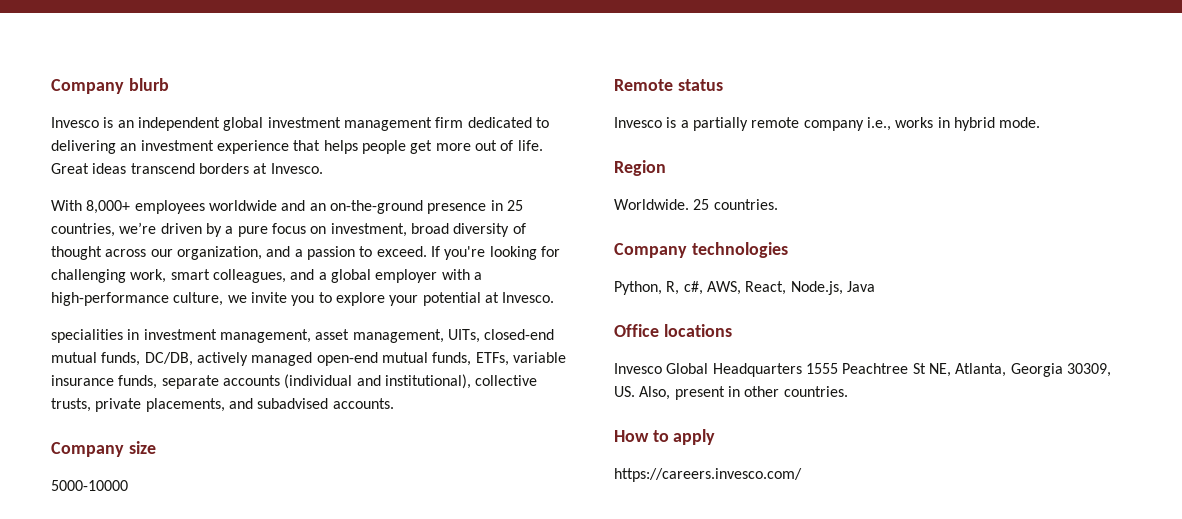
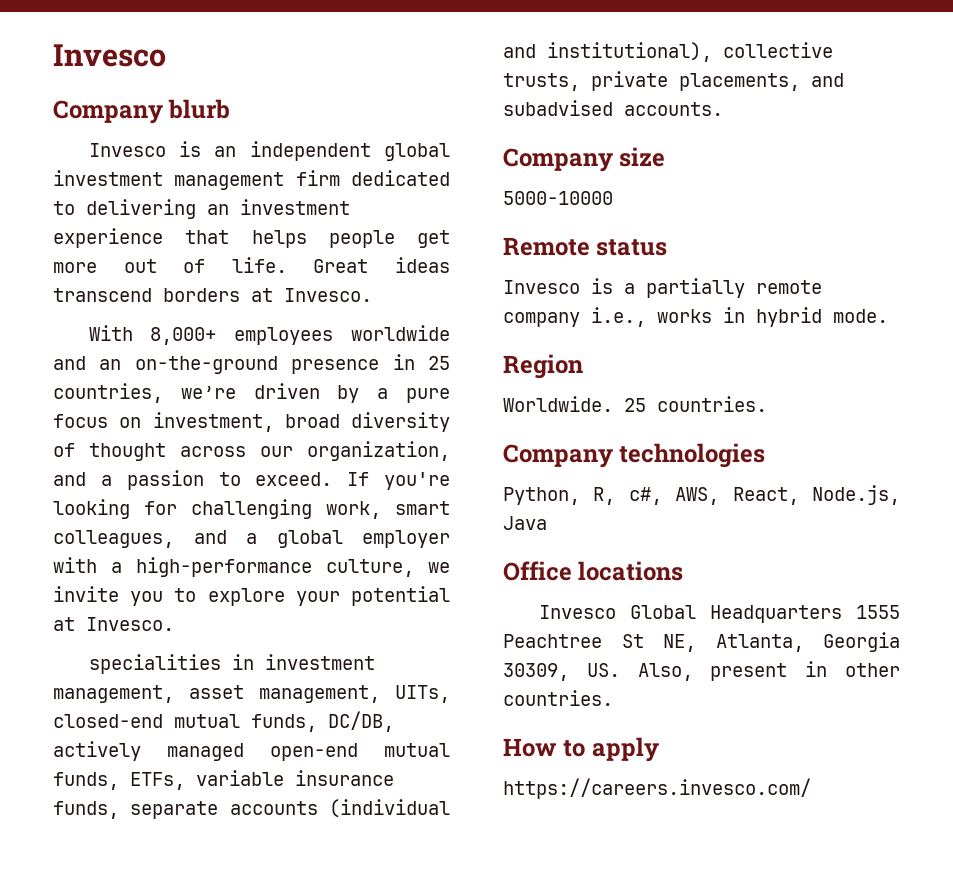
(51, 86) none -> [53,44,166,67] Invesco //

